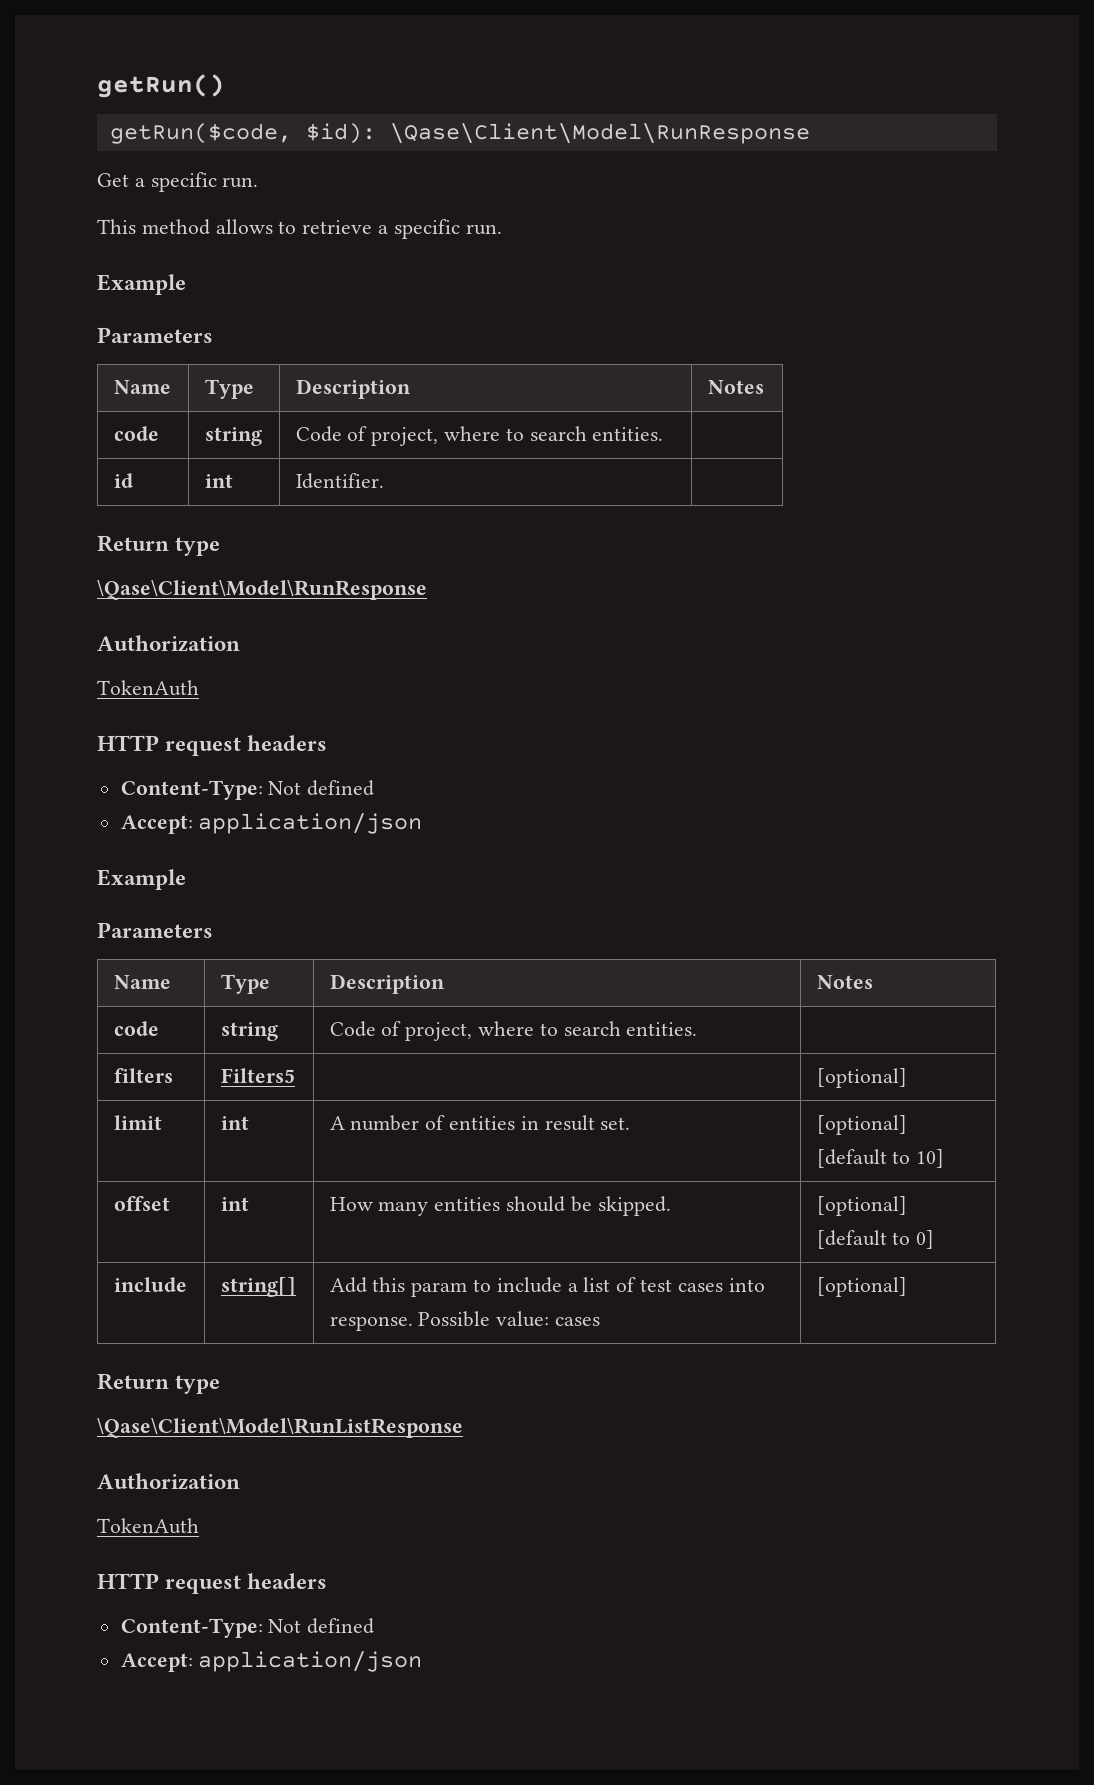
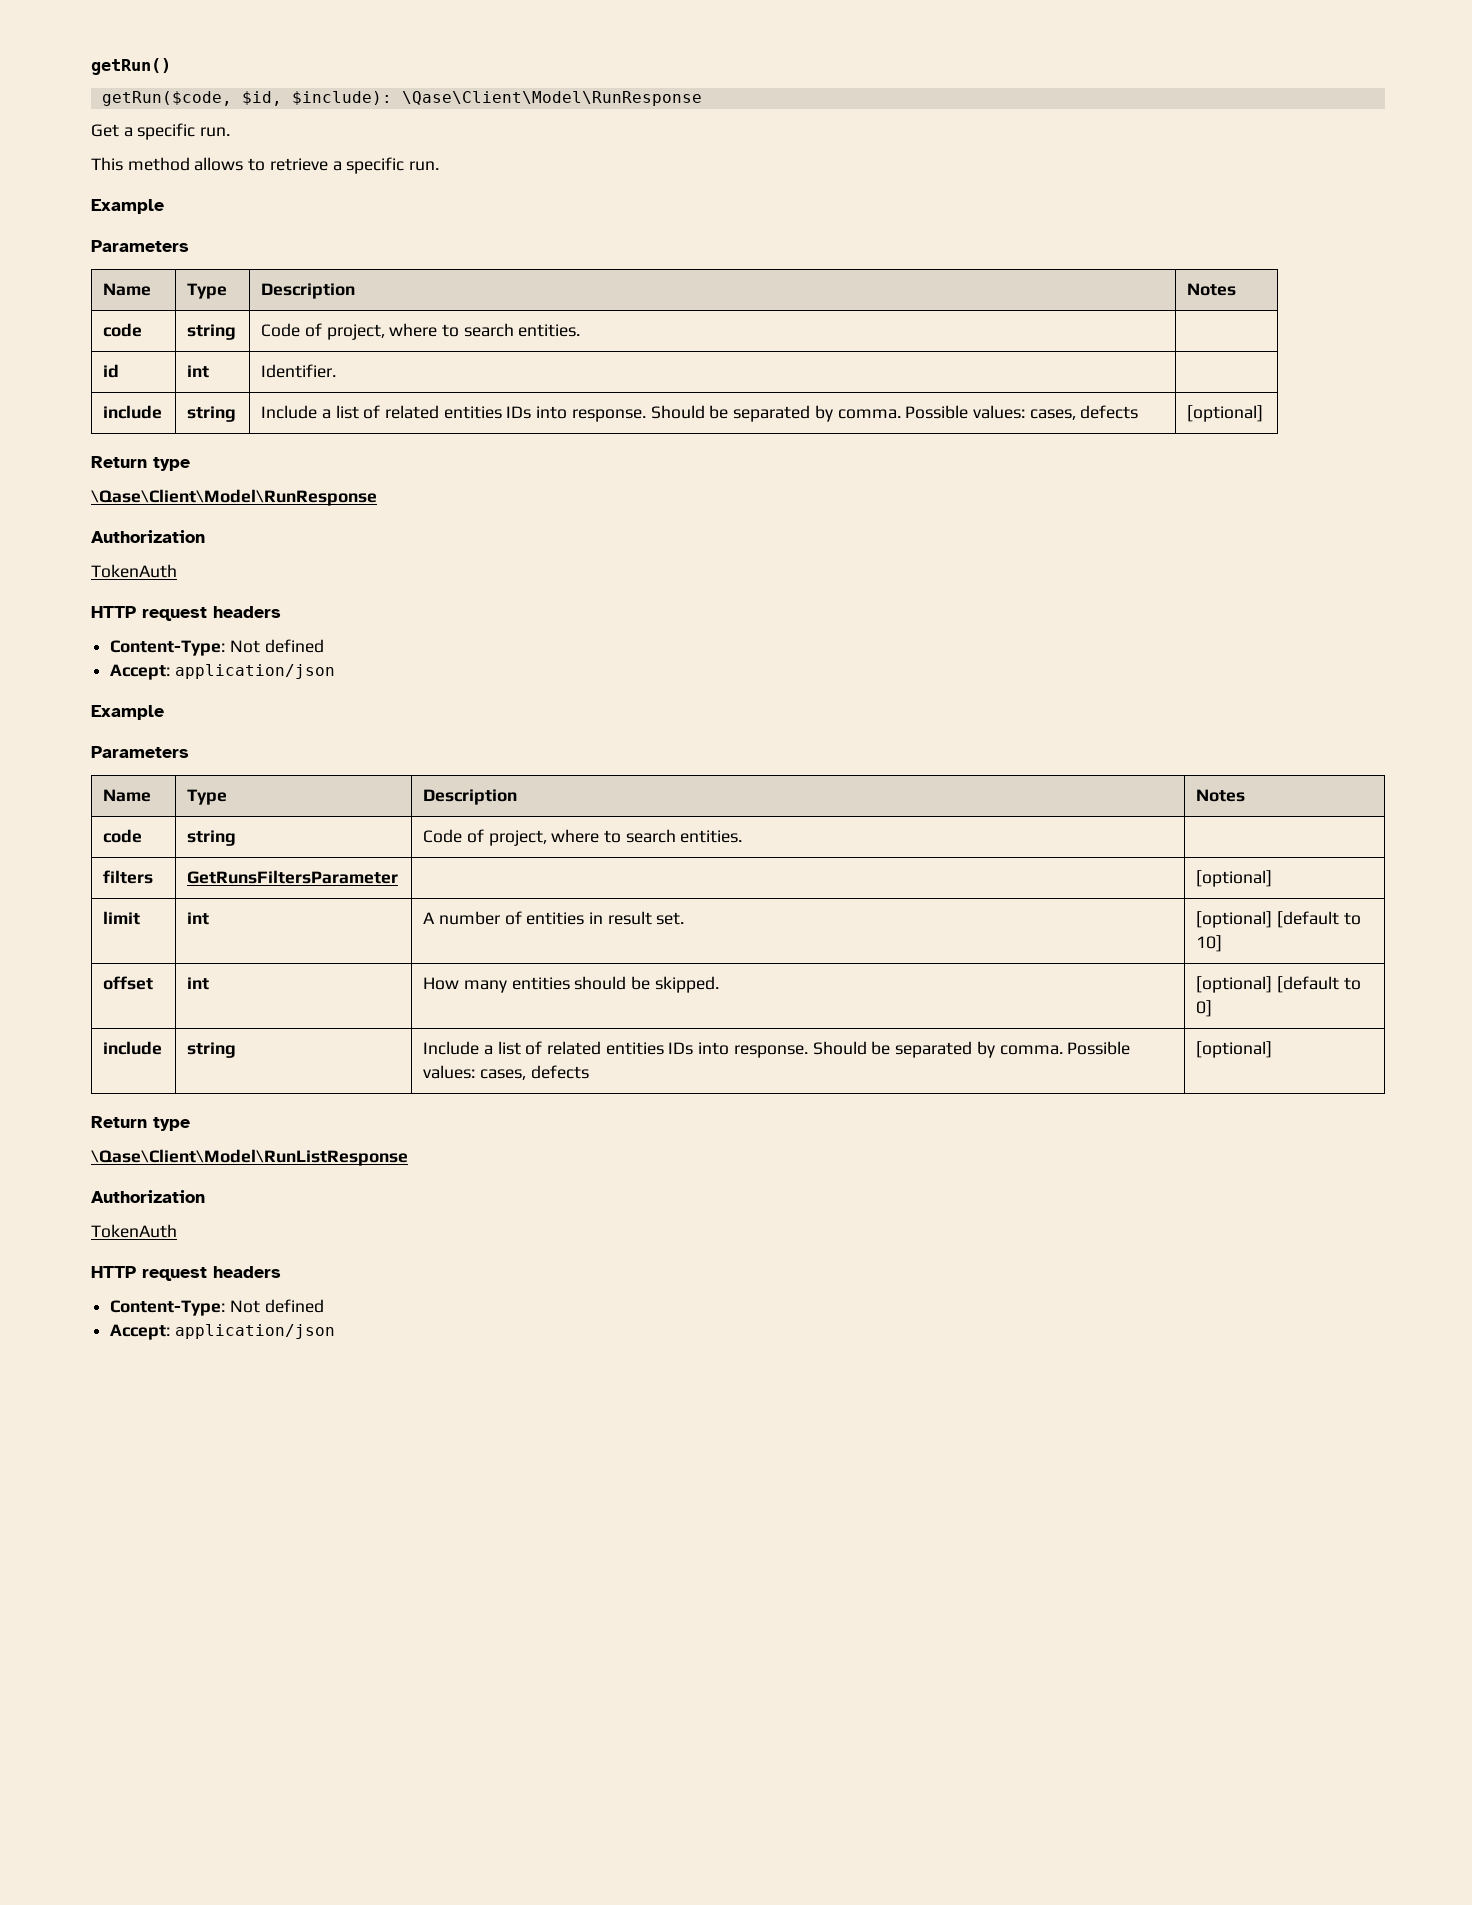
[305,123,376,144] $id): -> [241,91,392,106] $id, $include):
(384, 481) none -> [103,405,163,419] [187,406,237,422] [261,405,1139,422] [1187,405,1264,422] // include | string | Include a list of related entities IDs into response. Should be separated by comma. Possible values: cases, defects | [optional]
[220,1068,295,1083] Filters5 -> [187,870,399,884] GetRunsFiltersParameter
[220,1277,296,1297] [329,1277,765,1297] [329,1311,601,1331] string[] | Add this param to include a list of test cases into response. Possible value: cases -> [187,1042,237,1058] [423,1041,1131,1058] [423,1065,589,1080] string | Include a list of related entities IDs into response. Should be separated by comma. Possible values: cases, defects

